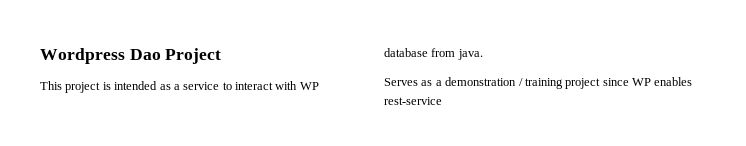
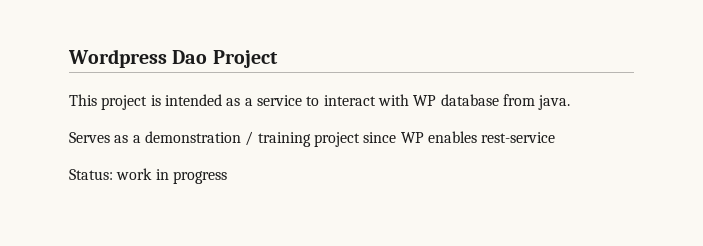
(442, 101) none -> [69,168,227,184] // Status: work in progress

